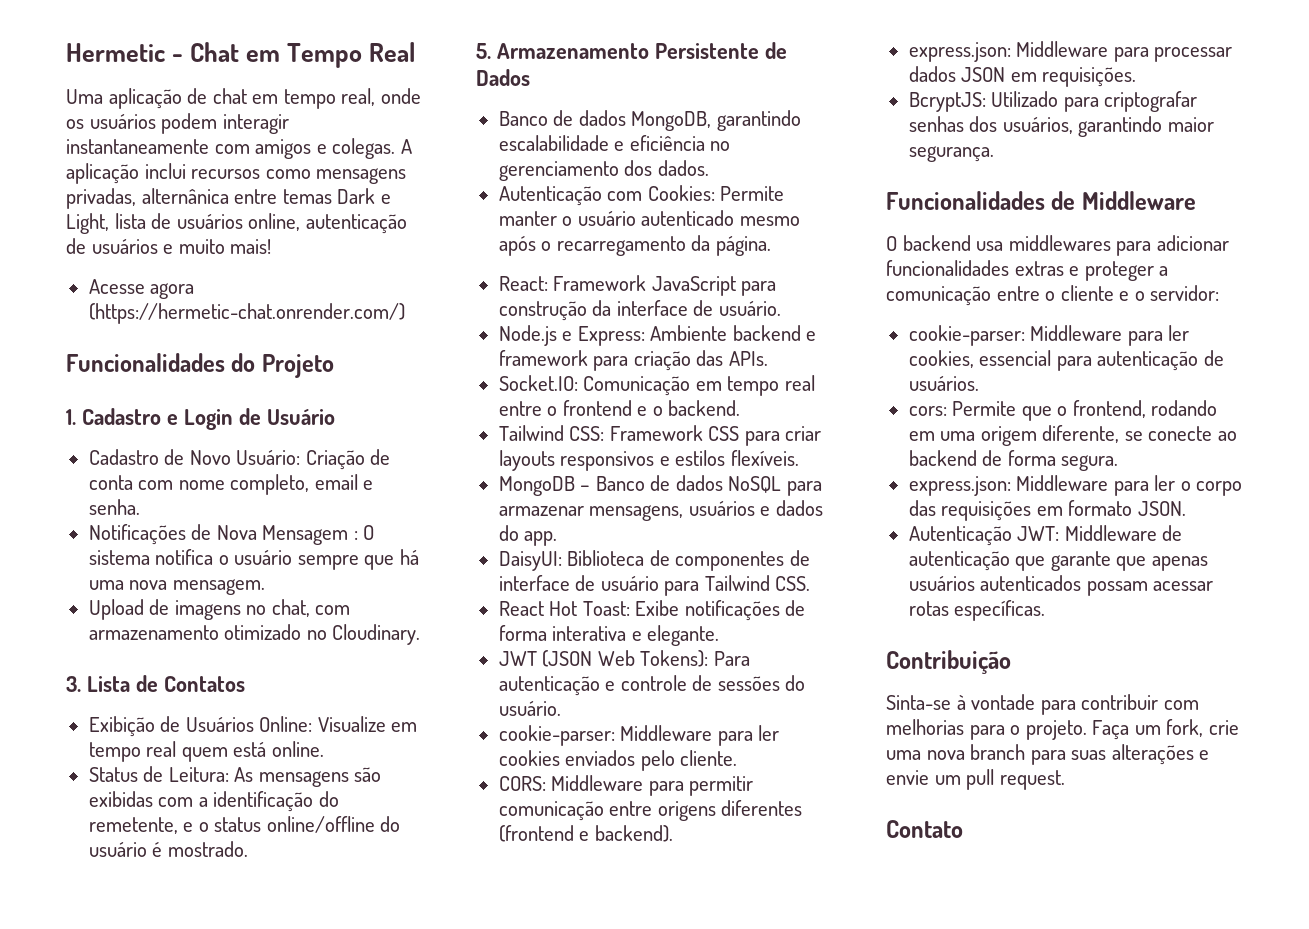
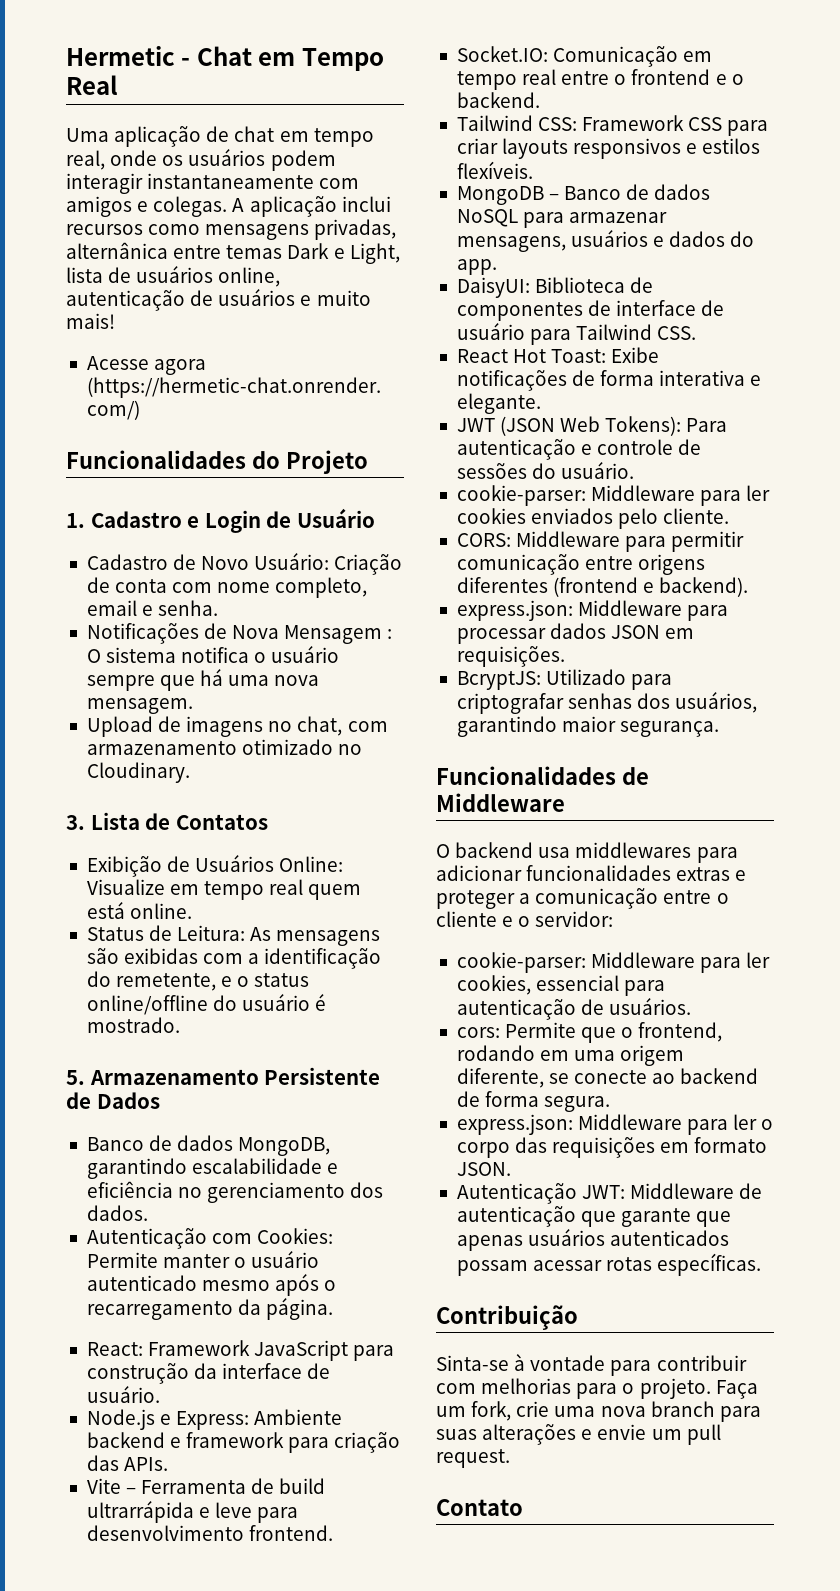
(768, 358) none -> [86,1478,326,1494] [86,1501,299,1523] [86,1525,334,1541] // Vite – Ferramenta de build ultrarrápida e leve para desenvolvimento frontend.

